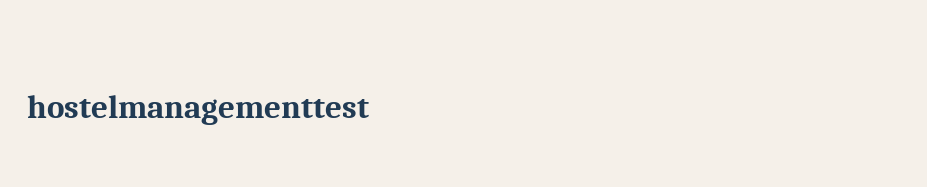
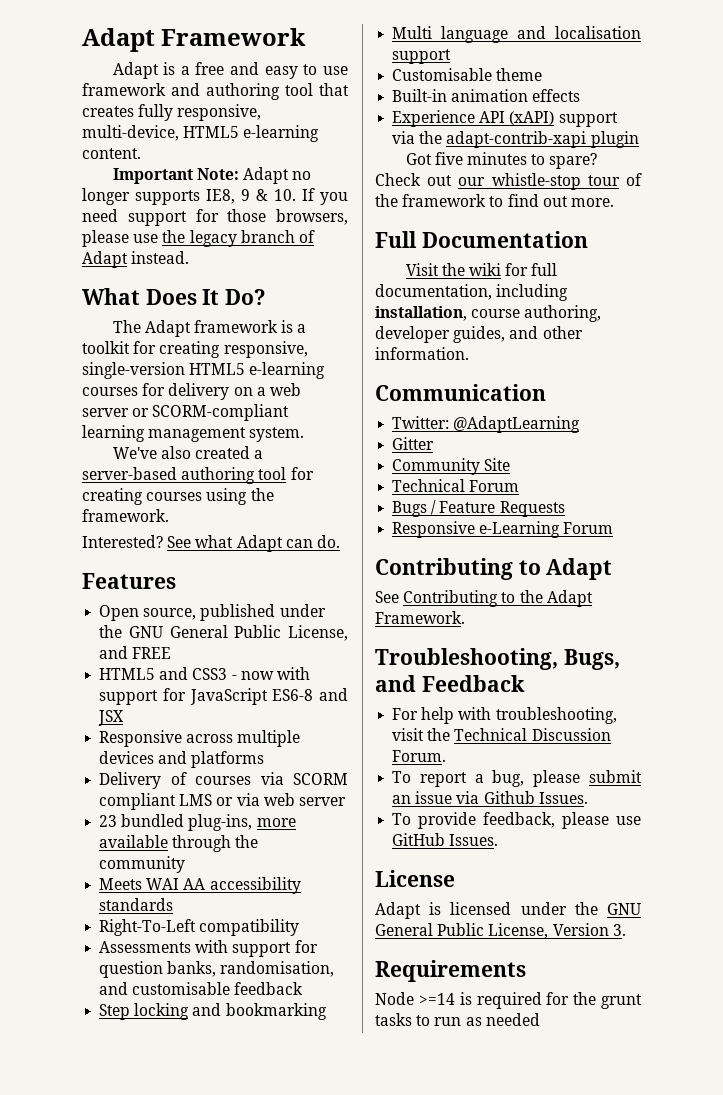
[27,95,369,125] hostelmanagementtest -> [82,28,307,52] [112,62,348,79] [82,83,349,100] [82,104,262,121] [82,125,320,142] [82,148,141,159] [112,167,312,184] [82,188,348,205] [82,209,348,226] [82,230,315,247] [82,251,190,268] [82,288,267,305] [112,320,307,337] [82,341,308,358] [82,362,326,379] [82,383,301,400] [82,404,290,421] [82,425,305,442] [112,446,264,459] [82,467,314,484] [82,488,274,505] [82,509,169,522] [82,535,340,552] [82,573,176,589] [99,604,326,621] [99,625,348,641] [99,646,172,659] [99,667,310,680] [99,688,348,705] [98,710,125,726] [99,730,301,747] [99,751,265,768] [99,772,348,789] [99,793,346,810] [99,814,296,831] [99,835,259,852] [99,856,186,873] [99,877,301,894] [99,898,174,911] [99,919,300,936] [99,940,318,957] [99,961,335,978] [99,982,304,995] [99,1003,327,1020] [392,26,641,43] [392,49,452,64] [392,68,543,81] [392,89,581,102] [392,110,618,127] [392,131,639,148] [405,152,598,169] [375,173,642,190] [375,194,614,207] [375,231,588,248] [405,263,558,276] [375,284,569,301] [375,305,602,322] [375,326,583,343] [375,347,469,360] [375,384,546,401] [392,416,581,433] [392,437,435,450] [392,458,511,475] [392,479,520,492] [392,500,565,517] [392,521,614,538] [375,558,613,580] [375,590,593,607] [375,611,465,624] [375,648,620,670] [375,675,525,692] [392,707,617,724] [392,728,611,741] [392,750,447,762] [392,770,642,787] [392,791,588,804] [392,812,641,829] [392,833,499,846] [375,870,455,887] [375,902,641,919] [375,923,626,939] [375,960,526,982] [375,992,642,1009] [375,1013,540,1026] Adapt Framework // Adapt is a free and easy to use framework and authoring tool that creates fully responsive, multi-device, HTML5 e-learning content. // Important Note: Adapt no longer supports IE8, 9 & 10. If you need support for those browsers, please use the legacy branch of Adapt instead. // What Does It Do? // The Adapt framework is a toolkit for creating responsive, single-version HTML5 e-learning courses for delivery on a web server or SCORM-compliant learning management system. // We've also created a server-based authoring tool for creating courses using the framework. // Interested? See what Adapt can do. // Features // Open source, published under the GNU General Public License, and FREE // HTML5 and CSS3 - now with support for JavaScript ES6-8 and JSX // Responsive across multiple devices and platforms // Delivery of courses via SCORM compliant LMS or via web server // 23 bundled plug-ins, more available through the community // Meets WAI AA accessibility standards // Right-To-Left compatibility // Assessments with support for question banks, randomisation, and customisable feedback // Step locking and bookmarking // Multi language and localisation support // Customisable theme // Built-in animation effects // Experience API (xAPI) support via the adapt-contrib-xapi plugin // Got five minutes to spare? Check out our whistle-stop tour of the framework to find out more. // Full Documentation // Visit the wiki for full documentation, including installation, course authoring, developer guides, and other information. // Communication // Twitter: @AdaptLearning // Gitter // Community Site // Technical Forum // Bugs / Feature Requests // Responsive e-Learning Forum // Contributing to Adapt // See Contributing to the Adapt Framework. // Troubleshooting, Bugs, and Feedback // For help with troubleshooting, visit the Technical Discussion Forum. // To report a bug, please submit an issue via Github Issues. // To provide feedback, please use GitHub Issues. // License // Adapt is licensed under the GNU General Public License, Version 3. // Requirements // Node >=14 is required for the grunt tasks to run as needed

